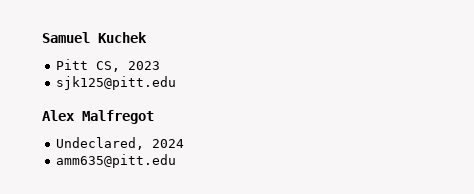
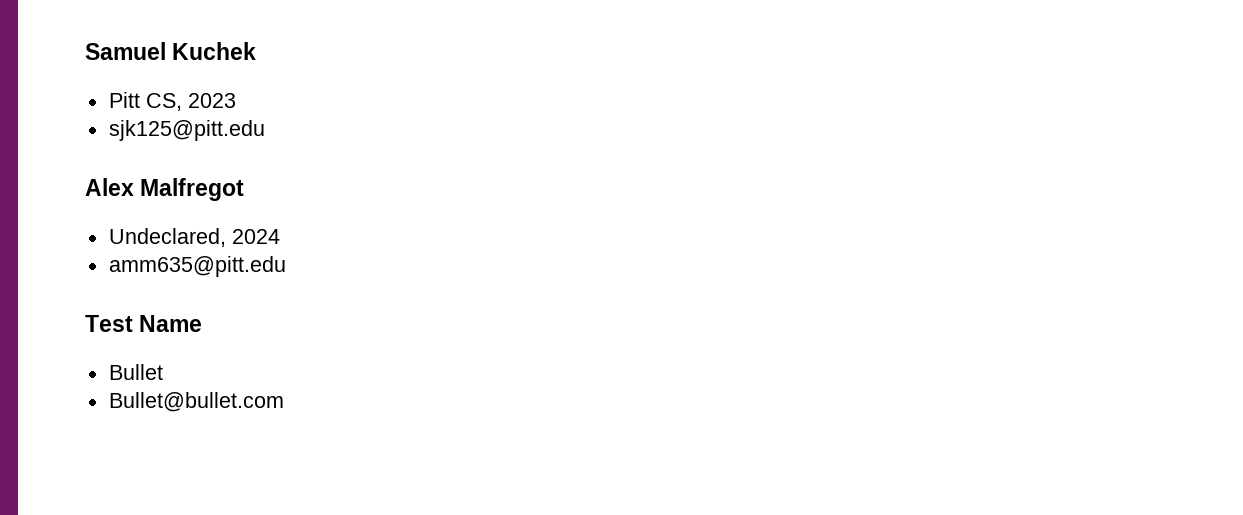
(177, 161) none -> [85,315,203,332] [108,364,163,380] [108,392,284,412] // Test Name // Bullet // Bullet@bullet.com

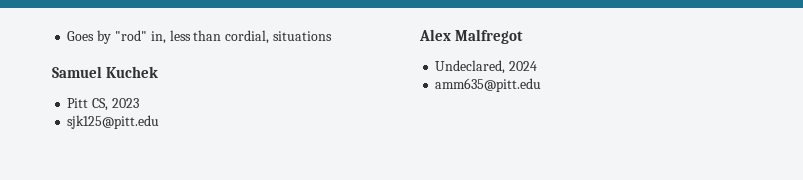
(85, 51) none -> [67,30,332,44] Goes by "rod" in, less than cordial, situations //
[85,315,203,332] [108,364,163,380] [108,392,284,412] // Test Name // Bullet // Bullet@bullet.com -> (542, 85) none

